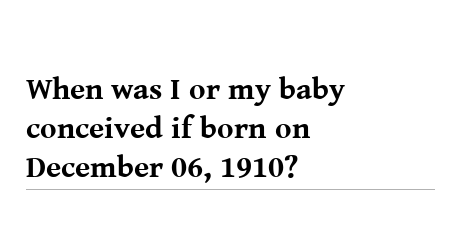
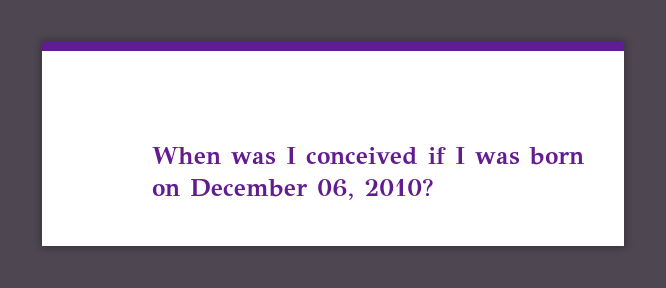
[188,76,346,106] [26,114,196,138] or my baby conceived if -> [305,147,520,165] conceived if I was
[220,155,299,178] 1910? -> [364,178,434,197] 2010?

